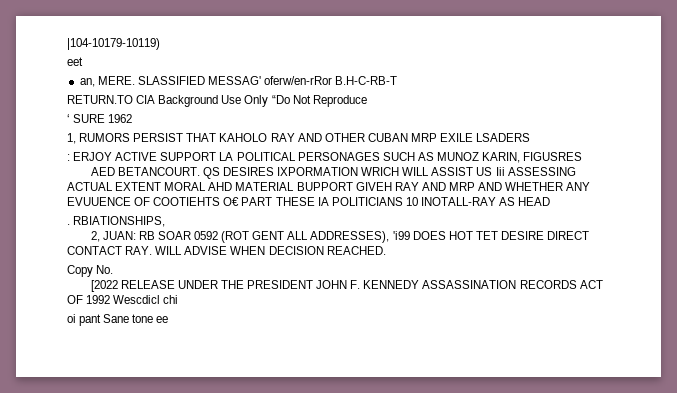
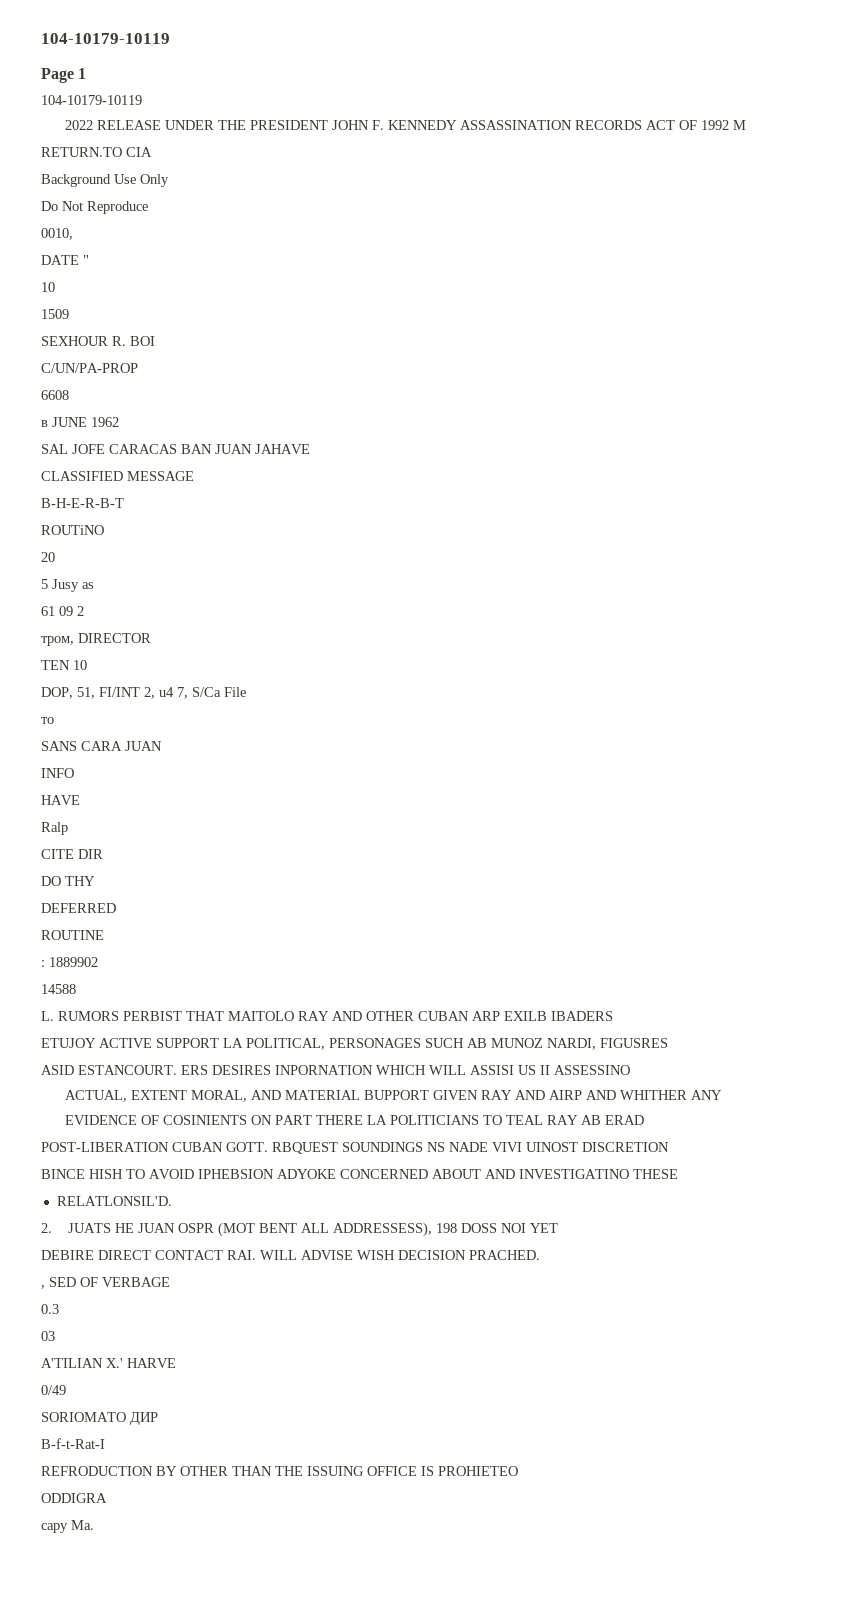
[67,38,160,50] [67,57,83,66] [79,76,398,87] [67,95,367,107] [67,114,133,123] [67,133,531,144] [67,152,583,163] [90,167,576,179] [67,182,591,191] [67,197,551,206] [67,216,166,227] [90,231,590,243] [67,246,386,255] [67,265,114,277] [90,280,118,292] |104-10179-10119) // eet // an, MERE. SLASSIFIED MESSAG' oferw/en-rRor B.H-C-RB-T // RETURN.TO CIA Background Use Only “Do Not Reproduce // ‘ SURE 1962 // 1, RUMORS PERSIST THAT KAHOLO RAY AND OTHER CUBAN MRP EXILE LSADERS // : ERJOY ACTIVE SUPPORT LA POLITICAL PERSONAGES SUCH AS MUNOZ KARIN, FIGUSRES // AED BETANCOURT. QS DESIRES IXPORMATION WRICH WILL ASSIST US Iii ASSESSING ACTUAL EXTENT MORAL AHD MATERIAL BUPPORT GIVEH RAY AND MRP AND WHETHER ANY EVUUENCE OF COOTIEHTS O€ PART THESE IA POLITICIANS 10 INOTALL-RAY AS HEAD // . RBIATIONSHIPS, // 2, JUAN: RB SOAR 0592 (ROT GENT ALL ADDRESSES), 'i99 DOES HOT TET DESIRE DIRECT CONTACT RAY. WILL ADVISE WHEN DECISION REACHED. // Copy No. // [2022 -> [41,33,170,44] [41,68,87,83] [41,95,142,105] [65,120,94,130] 104-10179-10119 // Page 1 // 104-10179-10119 // 2022
[113,295,179,304] [67,314,169,326] Wescdicl chi // oi pant Sane tone ee -> [733,120,747,130] [41,147,152,157] [41,174,169,187] [41,201,148,214] [41,228,73,240] [41,255,89,265] [41,282,55,292] [41,309,69,319] [41,336,155,346] [41,363,138,373] [41,390,69,400] [41,417,119,427] [41,444,310,454] [41,471,194,481] [41,498,124,508] [41,525,104,535] [41,552,55,562] [41,579,94,592] [41,606,84,616] [41,633,151,646] [41,660,87,670] [41,687,246,699] [41,717,54,724] [41,741,162,751] [41,768,74,778] [41,795,80,805] [41,822,68,835] [41,849,103,859] [41,876,95,886] [41,903,116,913] [41,930,104,940] [41,957,98,967] [41,984,76,994] [41,1011,613,1021] [41,1038,668,1050] [41,1065,630,1075] [65,1090,723,1102] [65,1115,645,1125] [41,1142,669,1154] [41,1169,678,1179] [56,1196,172,1206] [41,1222,558,1237] [41,1250,540,1260] [41,1277,170,1289] [41,1304,59,1314] [41,1331,55,1341] [41,1358,176,1368] [41,1385,66,1395] [41,1412,158,1425] [41,1438,105,1449] [41,1466,518,1476] [41,1493,107,1503] [41,1520,94,1533] M // RETURN.TO CIA // Background Use Only // Do Not Reproduce // 0010, // DATE " // 10 // 1509 // SEXHOUR R. BOI // C/UN/PA-PROP // 6608 // в JUNE 1962 // SAL JOFE CARACAS BAN JUAN JAHAVE // CLASSIFIED MESSAGE // B-H-E-R-B-T // ROUTiNO // 20 // 5 Jusy as // 61 09 2 // тром, DIRECTOR // TEN 10 // DOP, 51, FI/INT 2, u4 7, S/Ca File // то // SANS CARA JUAN // INFO // HAVE // Ralp // CITE DIR // DO THY // DEFERRED // ROUTINE // : 1889902 // 14588 // L. RUMORS PERBIST THAT MAITOLO RAY AND OTHER CUBAN ARP EXILB IBADERS // ETUJOY ACTIVE SUPPORT LA POLITICAL, PERSONAGES SUCH AB MUNOZ NARDI, FIGUSRES // ASID ESTANCOURT. ERS DESIRES INPORNATION WHICH WILL ASSISI US II ASSESSINO // ACTUAL, EXTENT MORAL, AND MATERIAL BUPPORT GIVEN RAY AND AIRP AND WHITHER ANY // EVIDENCE OF COSINIENTS ON PART THERE LA POLITICIANS TO TEAL RAY AB ERAD // POST-LIBERATION CUBAN GOTT. RBQUEST SOUNDINGS NS NADE VIVI UINOST DISCRETION // BINCE HISH TO AVOID IPHEBSION ADYOKE CONCERNED ABOUT AND INVESTIGATINO THESE // RELATLONSIL'D. // 2. JUATS HE JUAN OSPR (MOT BENT ALL ADDRESSESS), 198 DOSS NOI YET // DEBIRE DIRECT CONTACT RAI. WILL ADVISE WISH DECISION PRACHED. // , SED OF VERBAGE // 0.3 // 03 // A'TILIAN X.' HARVE // 0/49 // SORIOMATO ДИР // B-f-t-Rat-I // REFRODUCTION BY OTHER THAN THE ISSUING OFFICE IS PROHIETEO // ODDIGRA // сару Ма.

